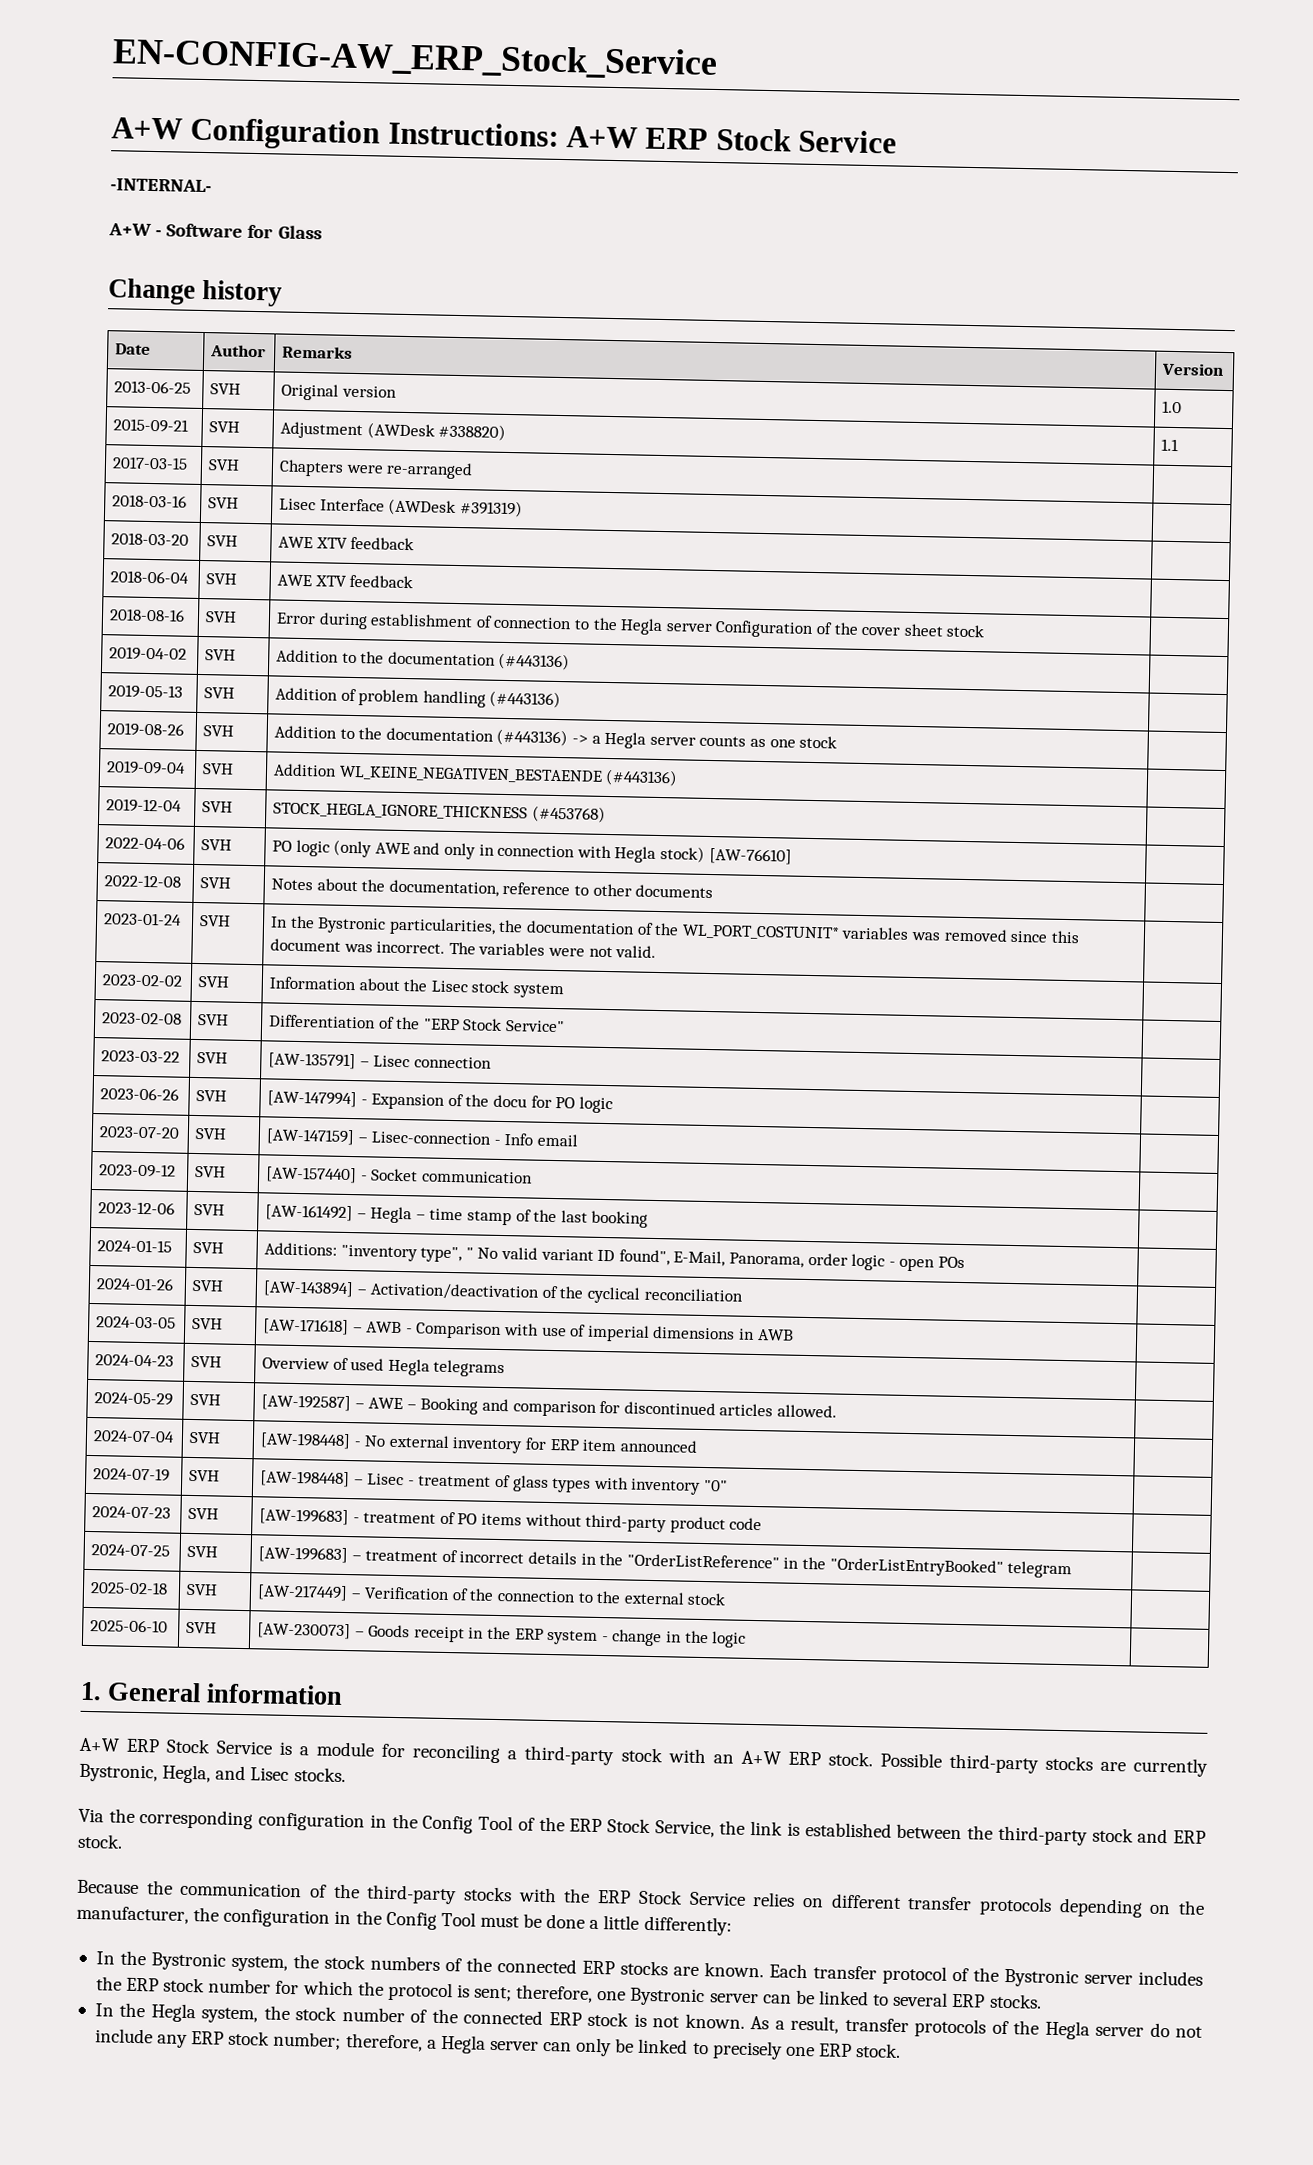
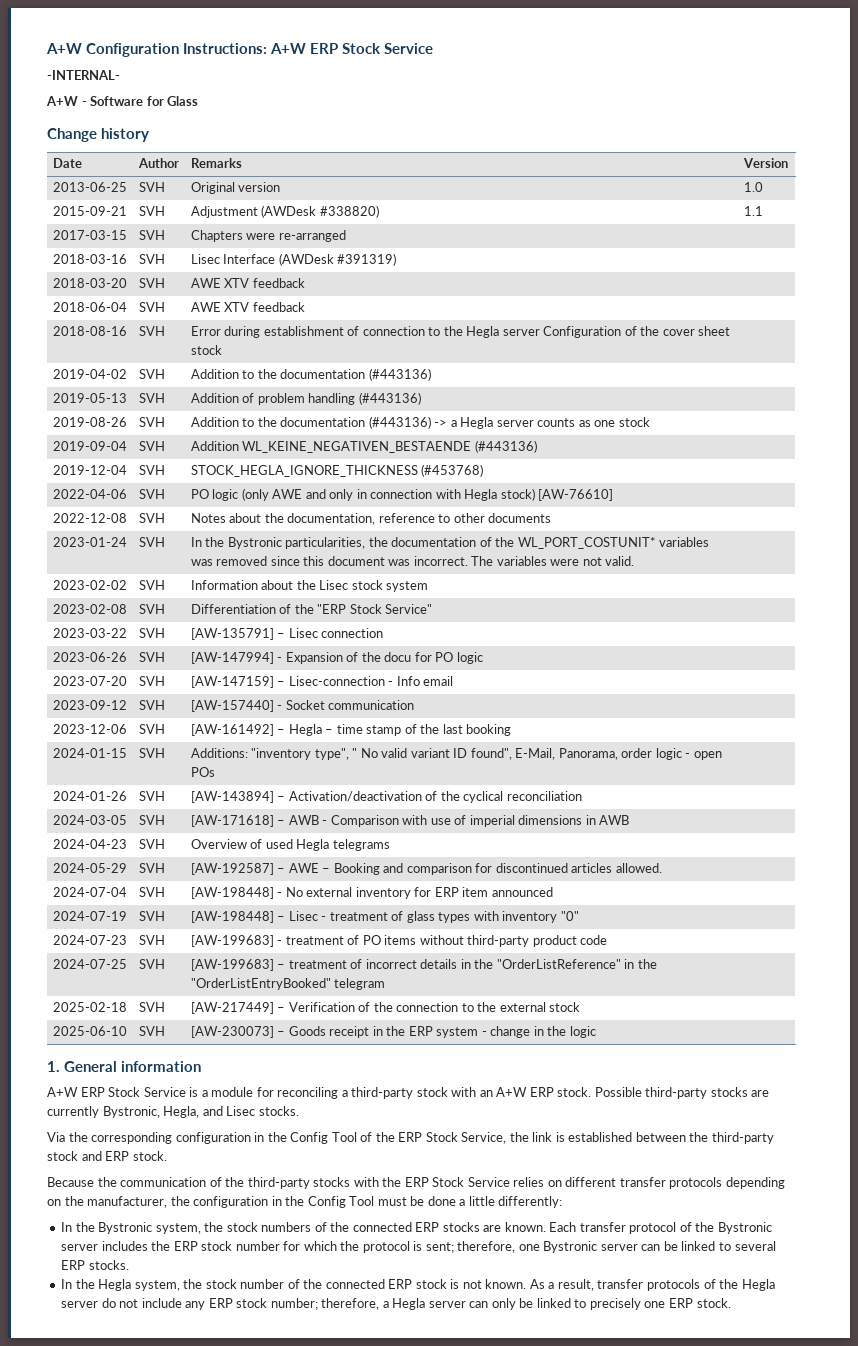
[112,38,718,80] EN-CONFIG-AW_ERP_Stock_Service // -> (46, 48) none

